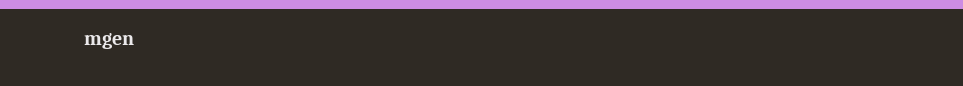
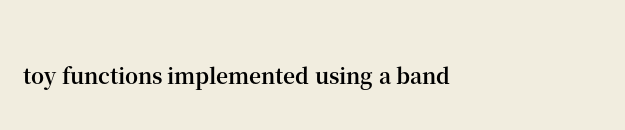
[84,33,134,49] mgen -> [23,66,451,90] toy functions implemented using a band

